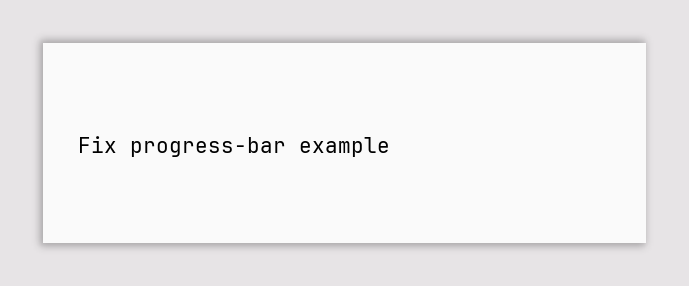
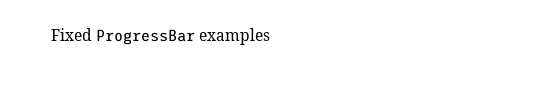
[78,136,390,157] Fix progress-bar example -> [51,28,271,45] Fixed ProgressBar examples

